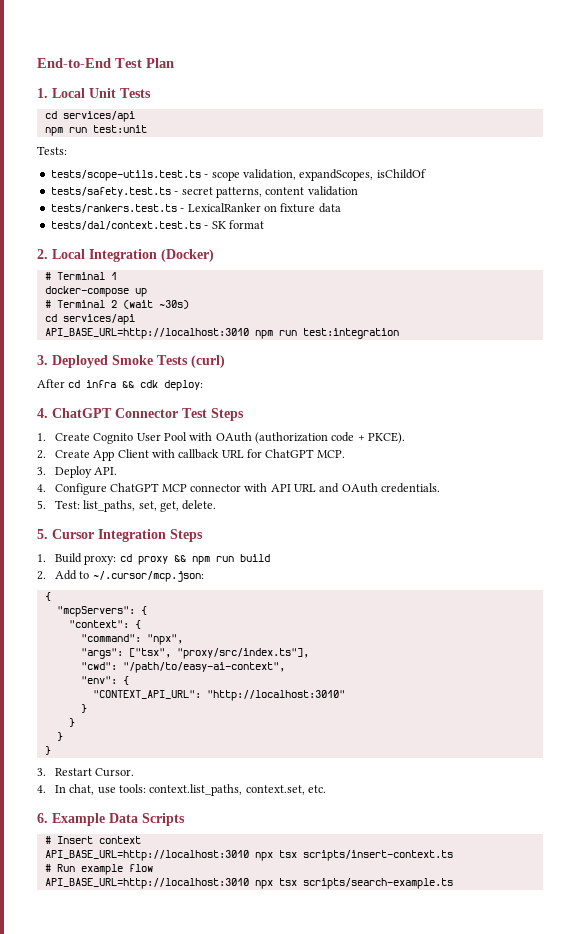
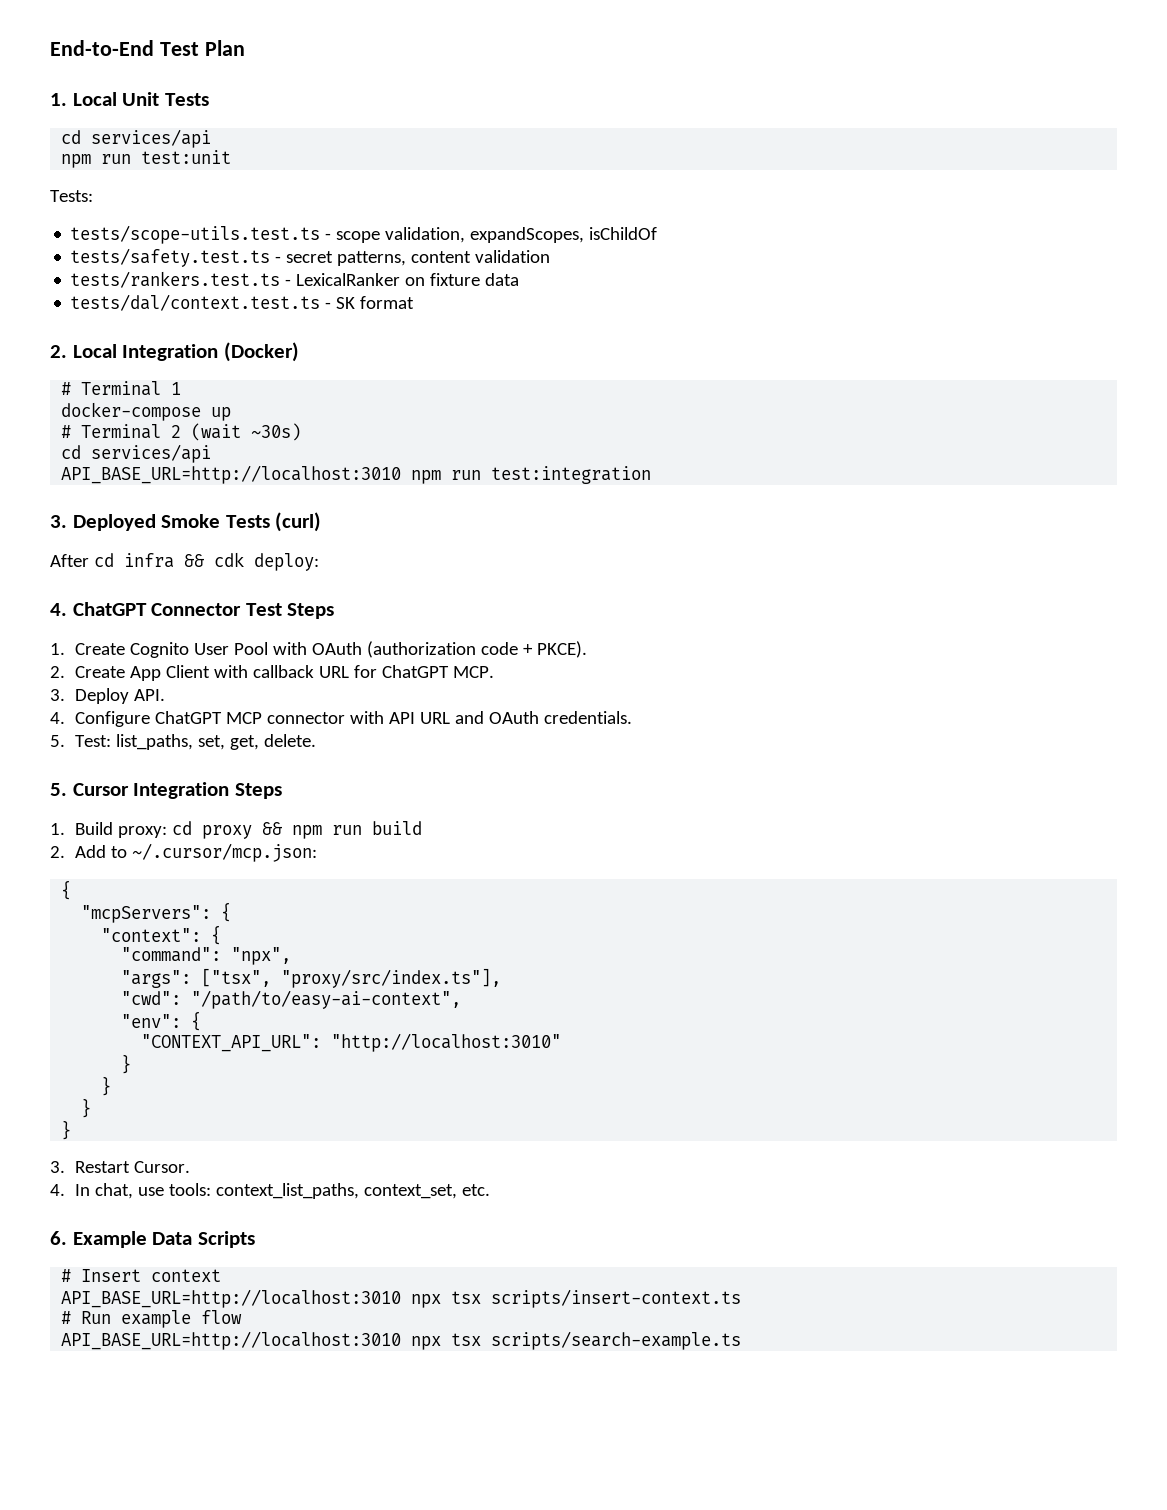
[149,784,305,796] context.list_paths, context.set, -> [215,1183,457,1199] context_list_paths, context_set,

